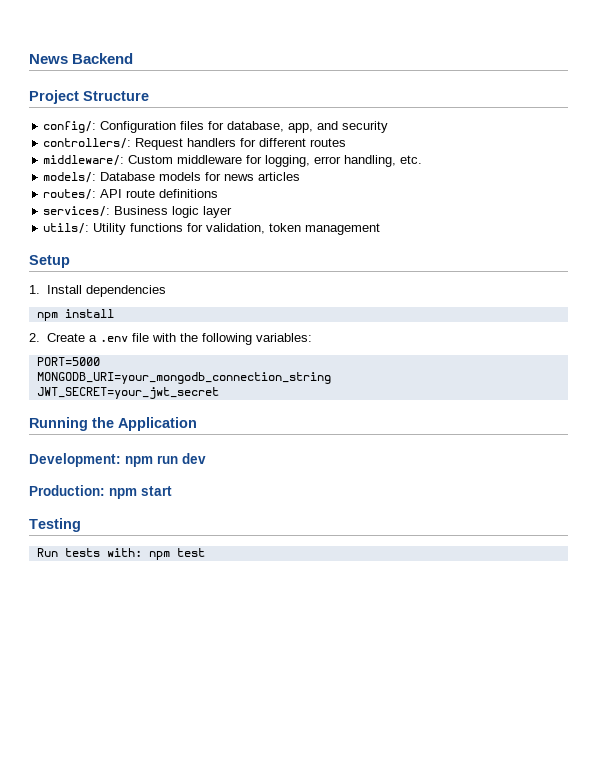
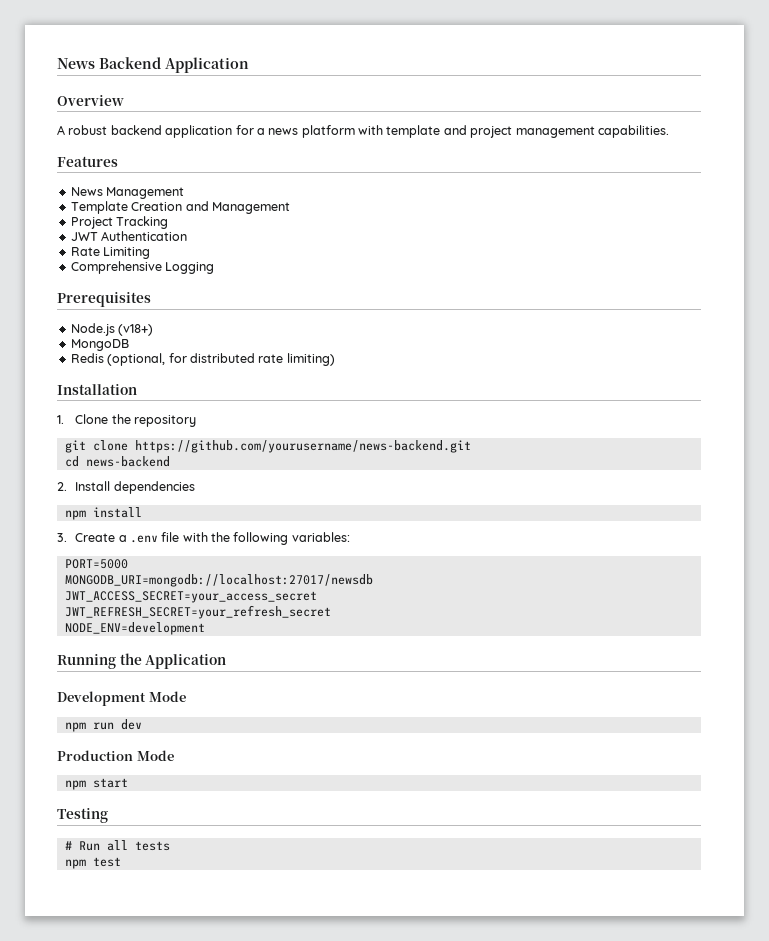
[29,90,149,104] [43,121,389,133] [43,138,347,150] [43,155,423,167] [43,172,301,183] [43,189,219,200] [43,206,233,218] [43,223,381,235] [29,255,70,268] [29,285,40,294] // Project Structure // config/: Configuration files for database, app, and security // controllers/: Request handlers for different routes // middleware/: Custom middleware for logging, error handling, etc. // models/: Database models for news articles // routes/: API route definitions // services/: Business logic layer // utils/: Utility functions for validation, token management // Setup // 1. -> [165,57,249,73] [57,95,124,106] [57,125,669,138] [57,156,118,167] [70,187,185,199] [70,201,290,214] [70,216,169,229] [70,231,188,241] [70,247,151,259] [70,261,215,274] [57,292,151,307] [70,323,154,336] [70,339,129,351] [70,353,335,366] [57,384,137,395] [57,414,196,427] [64,440,471,453] [64,456,170,467] [57,482,67,491] Application // Overview // A robust backend application for a news platform with template and project management capabilities. // Features // News Management // Template Creation and Management // Project Tracking // JWT Authentication // Rate Limiting // Comprehensive Logging // Prerequisites // Node.js (v18+) // MongoDB // Redis (optional, for distributed rate limiting) // Installation // 1. Clone the repository // git clone https://github.com/yourusername/news-backend.git // cd news-backend // 2.
[29,333,40,342] 2. -> [57,533,67,542] 3.
[36,372,331,384] [36,387,219,399] MONGODB_URI=your_mongodb_connection_string // JWT_SECRET=your_jwt_secret -> [64,574,373,587] [64,591,317,603] [64,605,331,619] [64,622,205,635] MONGODB_URI=mongodb://localhost:27017/newsdb // JWT_ACCESS_SECRET=your_access_secret // JWT_REFRESH_SECRET=your_refresh_secret // NODE_ENV=development
[29,453,121,467] Development: -> [57,691,186,706] Development Mode //
[29,485,105,496] Production: -> [57,750,174,761] Production Mode //
[36,548,58,557] Run -> [64,840,128,851] # Run all
[106,548,142,557] with: -> (170, 846) //

